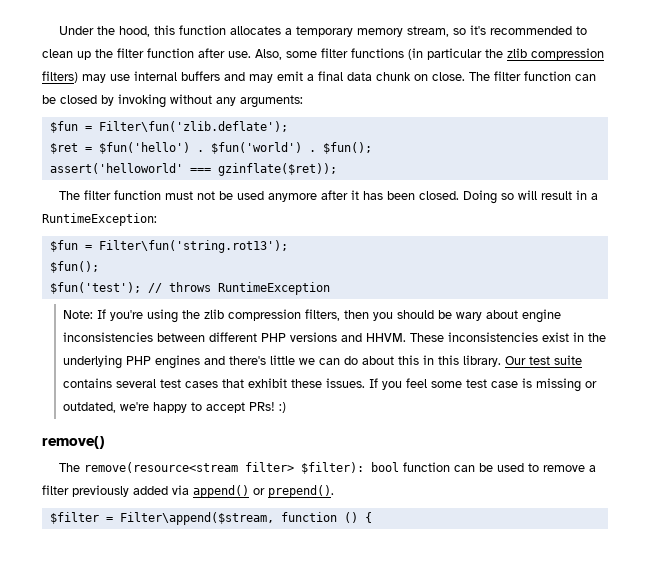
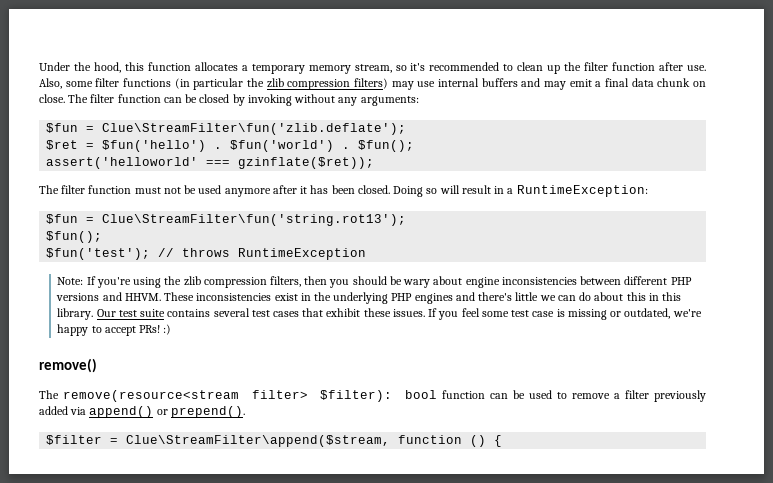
[98,121,288,132] Filter\fun('zlib.deflate'); -> [102,123,407,135] Clue\StreamFilter\fun('zlib.deflate');
[98,240,288,253] Filter\fun('string.rot13'); -> [102,214,407,226] Clue\StreamFilter\fun('string.rot13');
[119,512,274,525] Filter\append($stream, -> [126,435,391,447] Clue\StreamFilter\append($stream,

